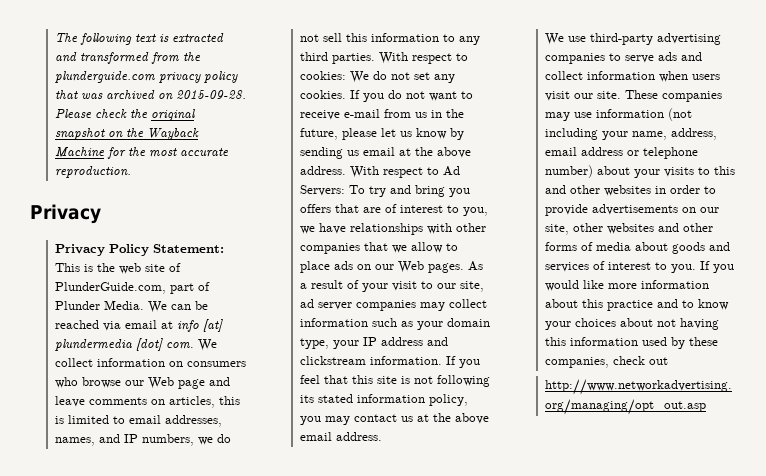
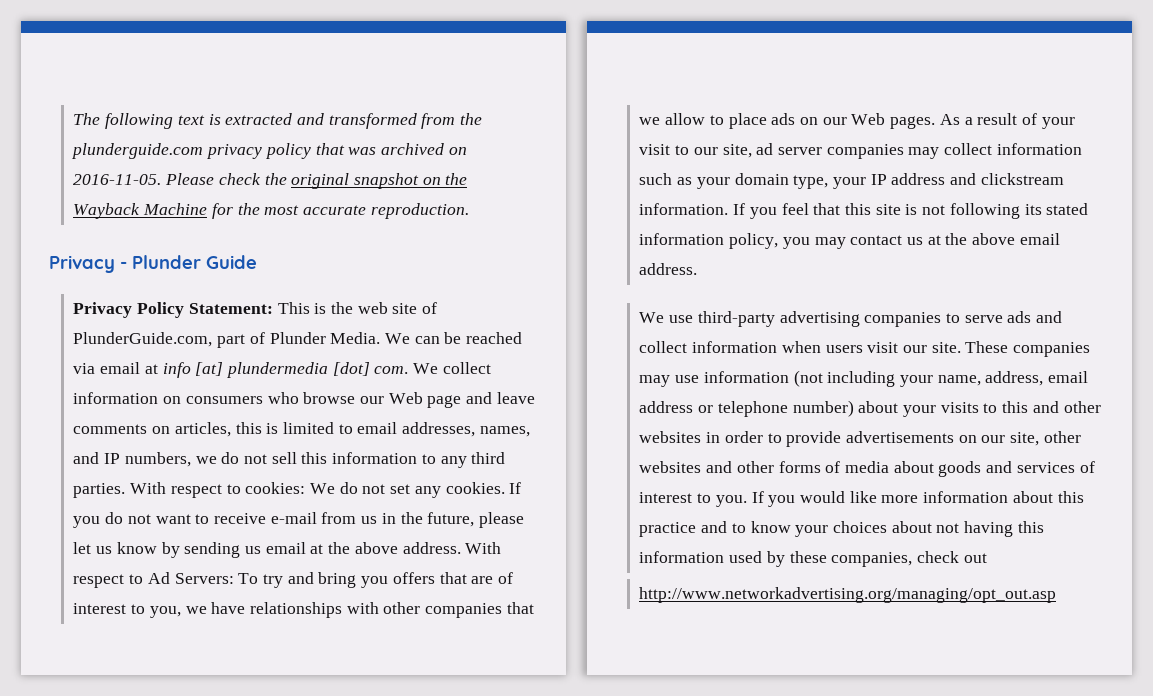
[175,90,246,99] 2015-09-28. -> [73,174,162,185] 2016-11-05.
(101, 214) none -> [120,255,257,269] - Plunder Guide

